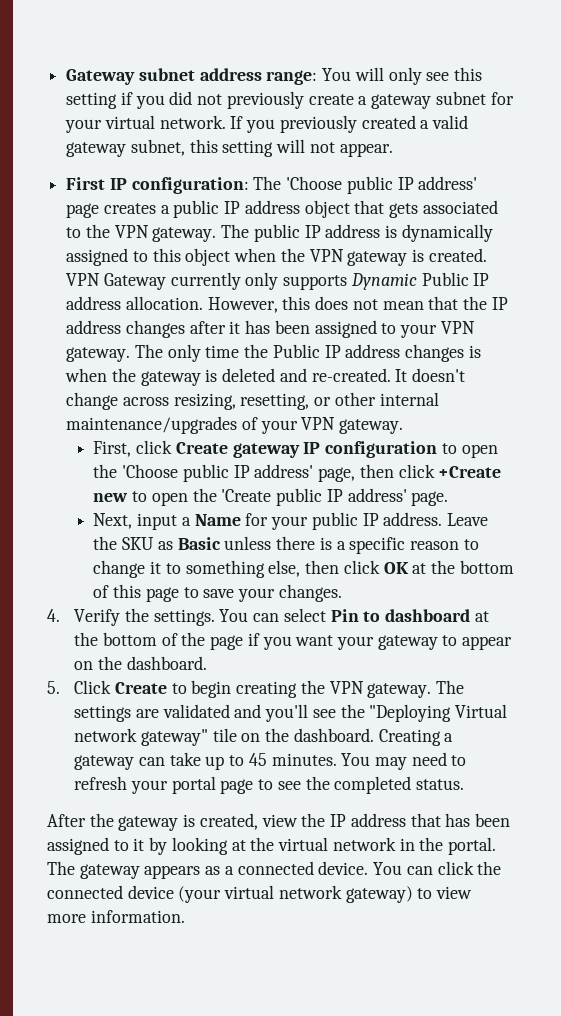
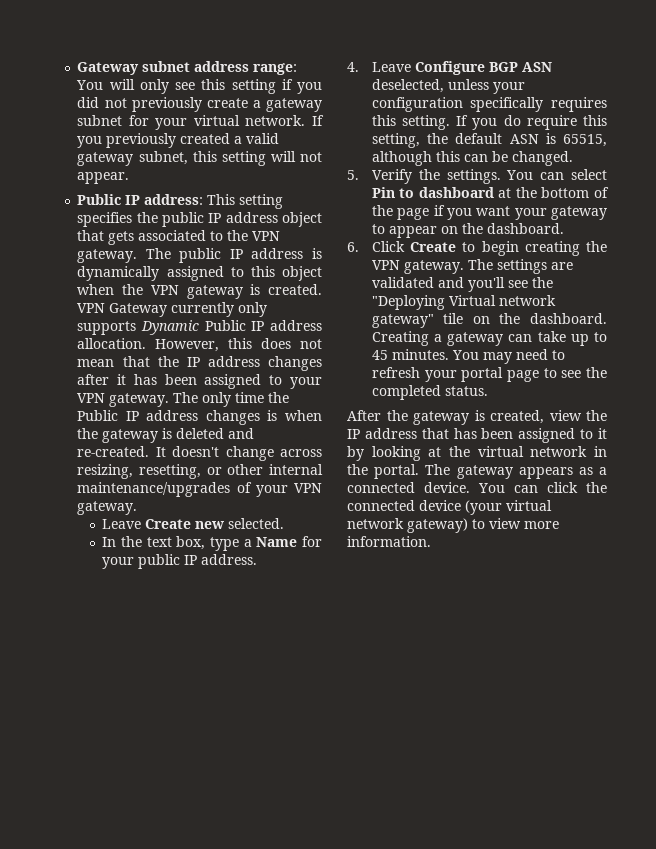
[66,176,478,194] [66,203,170,218] First IP configuration: The 'Choose public IP address' page creates a -> [77,194,284,209] [77,212,158,227] Public IP address: This setting specifies the
[93,440,498,458] [93,464,502,482] [93,488,449,506] [93,513,178,530] First, click Create gateway IP configuration to open the 'Choose public IP address' page, then click +Create new to open the 'Create public IP address' page. // Next, input -> [102,518,285,529] [102,536,239,551] Leave Create new selected. // In the text box, type
[446,513,488,526] [93,536,479,554] [93,560,514,578] [93,584,342,602] [47,609,60,622] Leave the SKU as Basic unless there is a specific reason to change it to something else, then click OK at the bottom of this page to save your changes. // 4. -> [347,61,552,75] [371,79,525,94] [371,97,607,112] [371,115,607,130] [371,133,607,148] [371,151,573,166] [347,170,359,180] // 4. Leave Configure BGP ASN deselected, unless your configuration specifically requires this setting. If you do require this setting, the default ASN is 65515, although this can be changed. // 5.
[47,681,60,694] 5. -> [347,242,359,252] 6.

